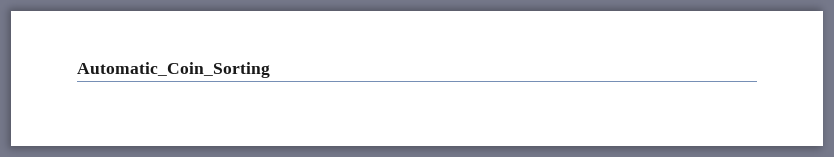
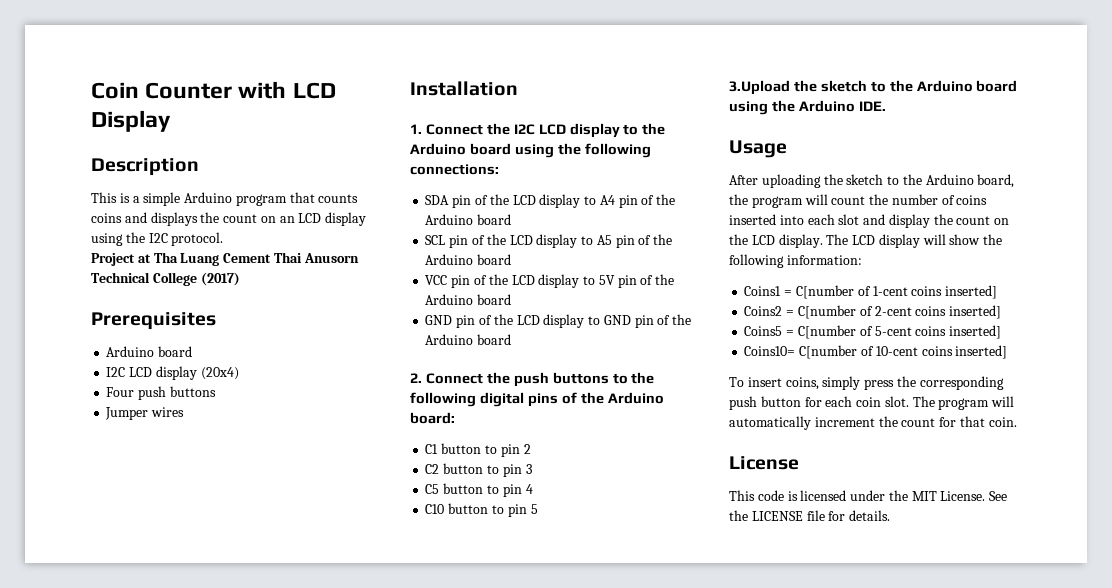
[77,62,270,78] Automatic_Coin_Sorting -> [91,81,336,99] [91,110,171,132] [91,158,199,176] [91,192,359,206] [91,212,367,226] [91,232,224,246] [91,252,359,266] [91,272,240,286] [91,312,216,330] [106,346,193,357] [106,366,239,380] [106,386,216,400] [105,407,185,420] [410,81,518,96] [410,123,666,138] [410,143,651,158] [410,164,499,175] [425,194,676,208] [425,214,512,225] [425,234,673,248] [425,254,512,265] [425,274,675,288] [425,294,512,305] [425,314,692,328] [425,334,512,345] [410,372,655,387] [410,392,664,407] [410,412,455,424] [425,443,531,457] [425,463,532,477] [425,483,533,497] [425,503,538,517] [729,80,1018,95] [729,100,886,115] [729,140,787,158] [729,174,1015,188] [729,194,988,208] [729,214,1010,228] [729,234,1003,248] [729,254,862,268] [744,285,998,299] [744,305,1002,319] [744,325,1002,339] [744,345,1008,359] [729,376,1004,390] [729,396,1015,410] [729,416,1017,430] [729,456,799,470] [729,490,1008,501] [729,510,891,521] Coin Counter with LCD Display // Description // This is a simple Arduino program that counts coins and displays the count on an LCD display using the I2C protocol. // Project at Tha Luang Cement Thai Anusorn Technical College (2017) // Prerequisites // Arduino board // I2C LCD display (20x4) // Four push buttons // Jumper wires // Installation // 1. Connect the I2C LCD display to the Arduino board using the following connections: // SDA pin of the LCD display to A4 pin of the Arduino board // SCL pin of the LCD display to A5 pin of the Arduino board // VCC pin of the LCD display to 5V pin of the Arduino board // GND pin of the LCD display to GND pin of the Arduino board // 2. Connect the push buttons to the following digital pins of the Arduino board: // C1 button to pin 2 // C2 button to pin 3 // C5 button to pin 4 // C10 button to pin 5 // 3.Upload the sketch to the Arduino board using the Arduino IDE. // Usage // After uploading the sketch to the Arduino board, the program will count the number of coins inserted into each slot and display the count on the LCD display. The LCD display will show the following information: // Coins1 = C[number of 1-cent coins inserted] // Coins2 = C[number of 2-cent coins inserted] // Coins5 = C[number of 5-cent coins inserted] // Coins10= C[number of 10-cent coins inserted] // To insert coins, simply press the corresponding push button for each coin slot. The program will automatically increment the count for that coin. // License // This code is licensed under the MIT License. See the LICENSE file for details.

